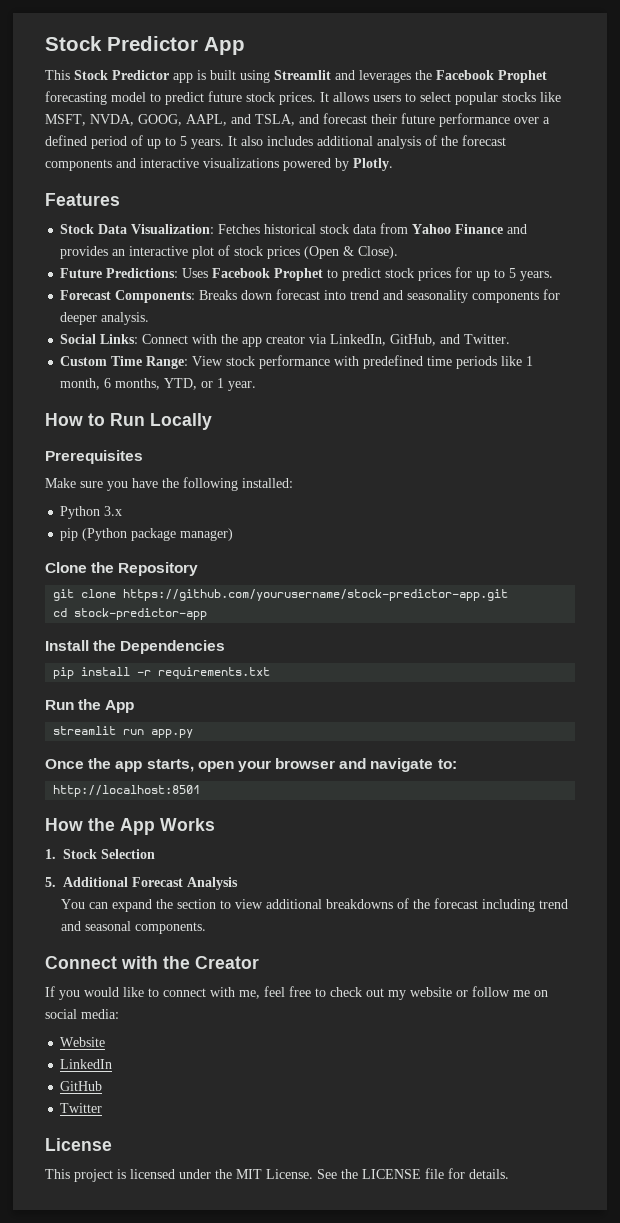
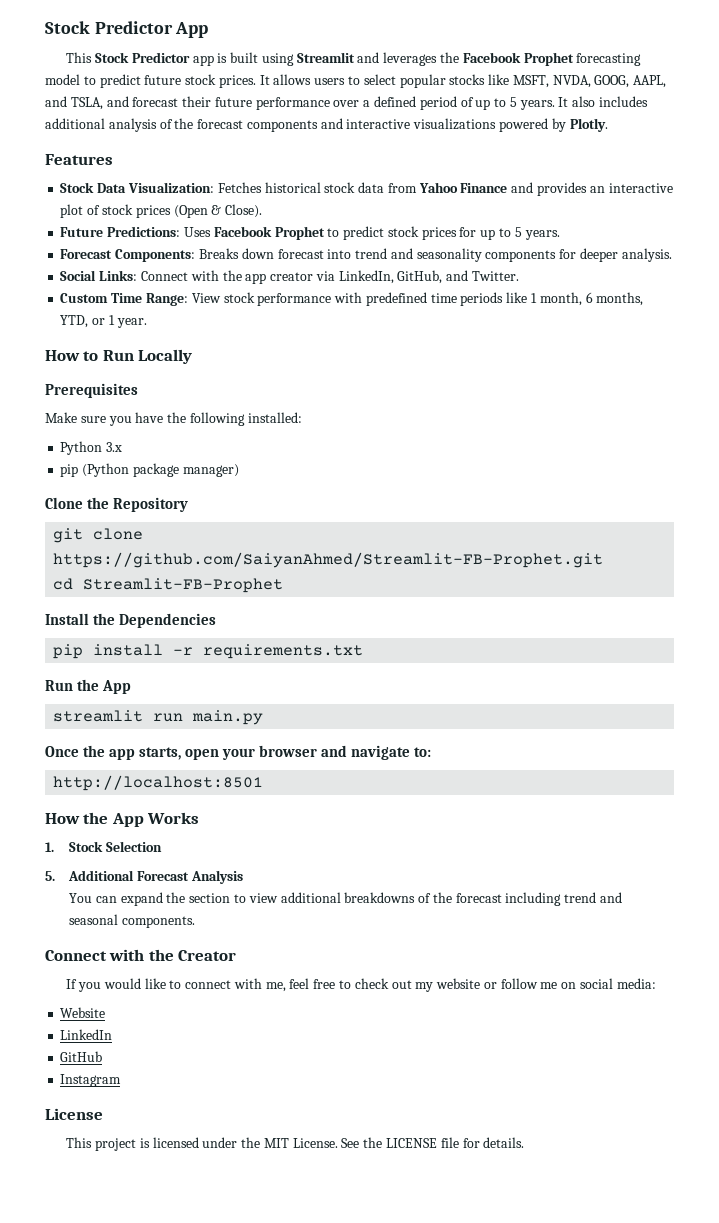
[123,589,509,601] https://github.com/yourusername/stock-predictor-app.git -> [53,552,604,568] https://github.com/SaiyanAhmed/Streamlit-FB-Prophet.git
[74,608,208,620] stock-predictor-app -> [83,578,284,593] Streamlit-FB-Prophet
[151,729,194,738] app.py -> [192,710,264,725] main.py
[60,1103,103,1113] Twitter -> [60,1074,122,1087] Instagram

